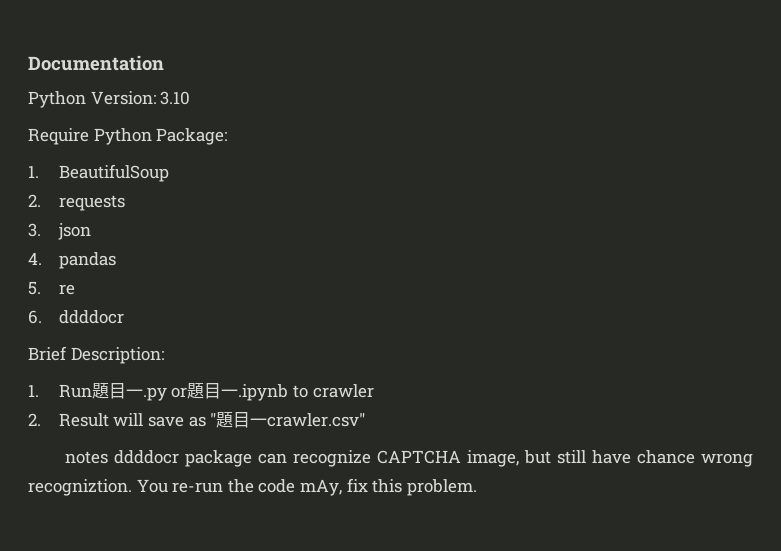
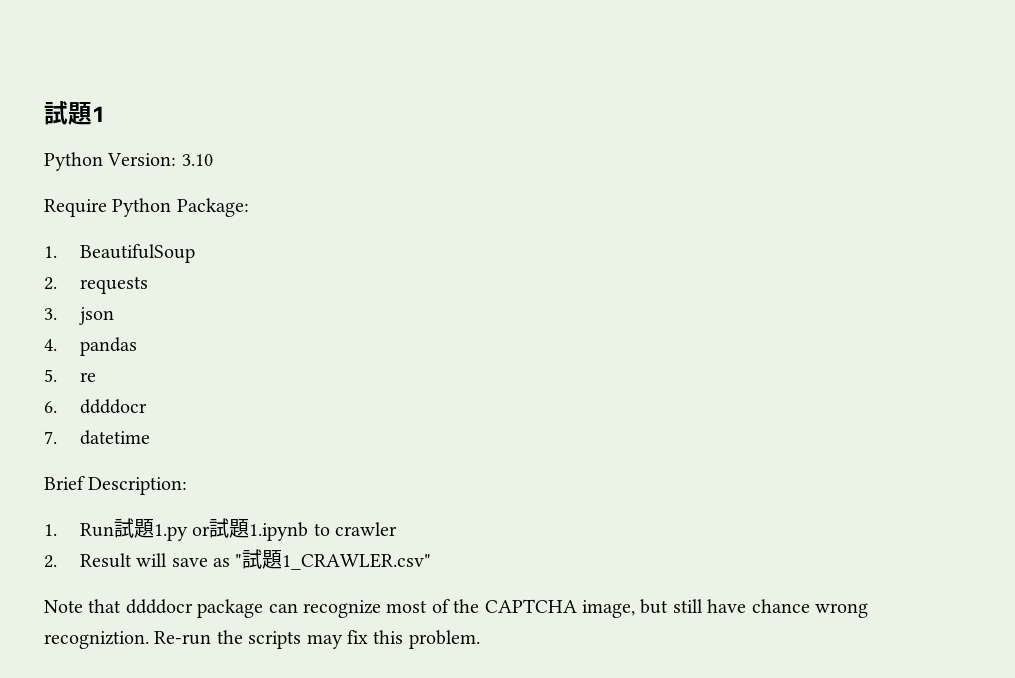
[28,55,164,71] Documentation -> [44,101,106,125] 試題1
(124, 317) none -> [44,430,150,445] // 7. datetime
[91,383,289,401] 題目一.py or題目一.ipynb -> [113,518,309,541] 試題1.py or試題1.ipynb
[216,412,366,428] [64,451,108,464] 題目一crawler.csv" // notes -> [242,549,432,570] [44,599,122,613] 試題1_CRAWLER.csv" // Note that
(371, 458) none -> [386,599,480,613] most of the
[136,479,342,496] You re-run the code mAy, -> [154,630,343,649] Re-run the scripts may

